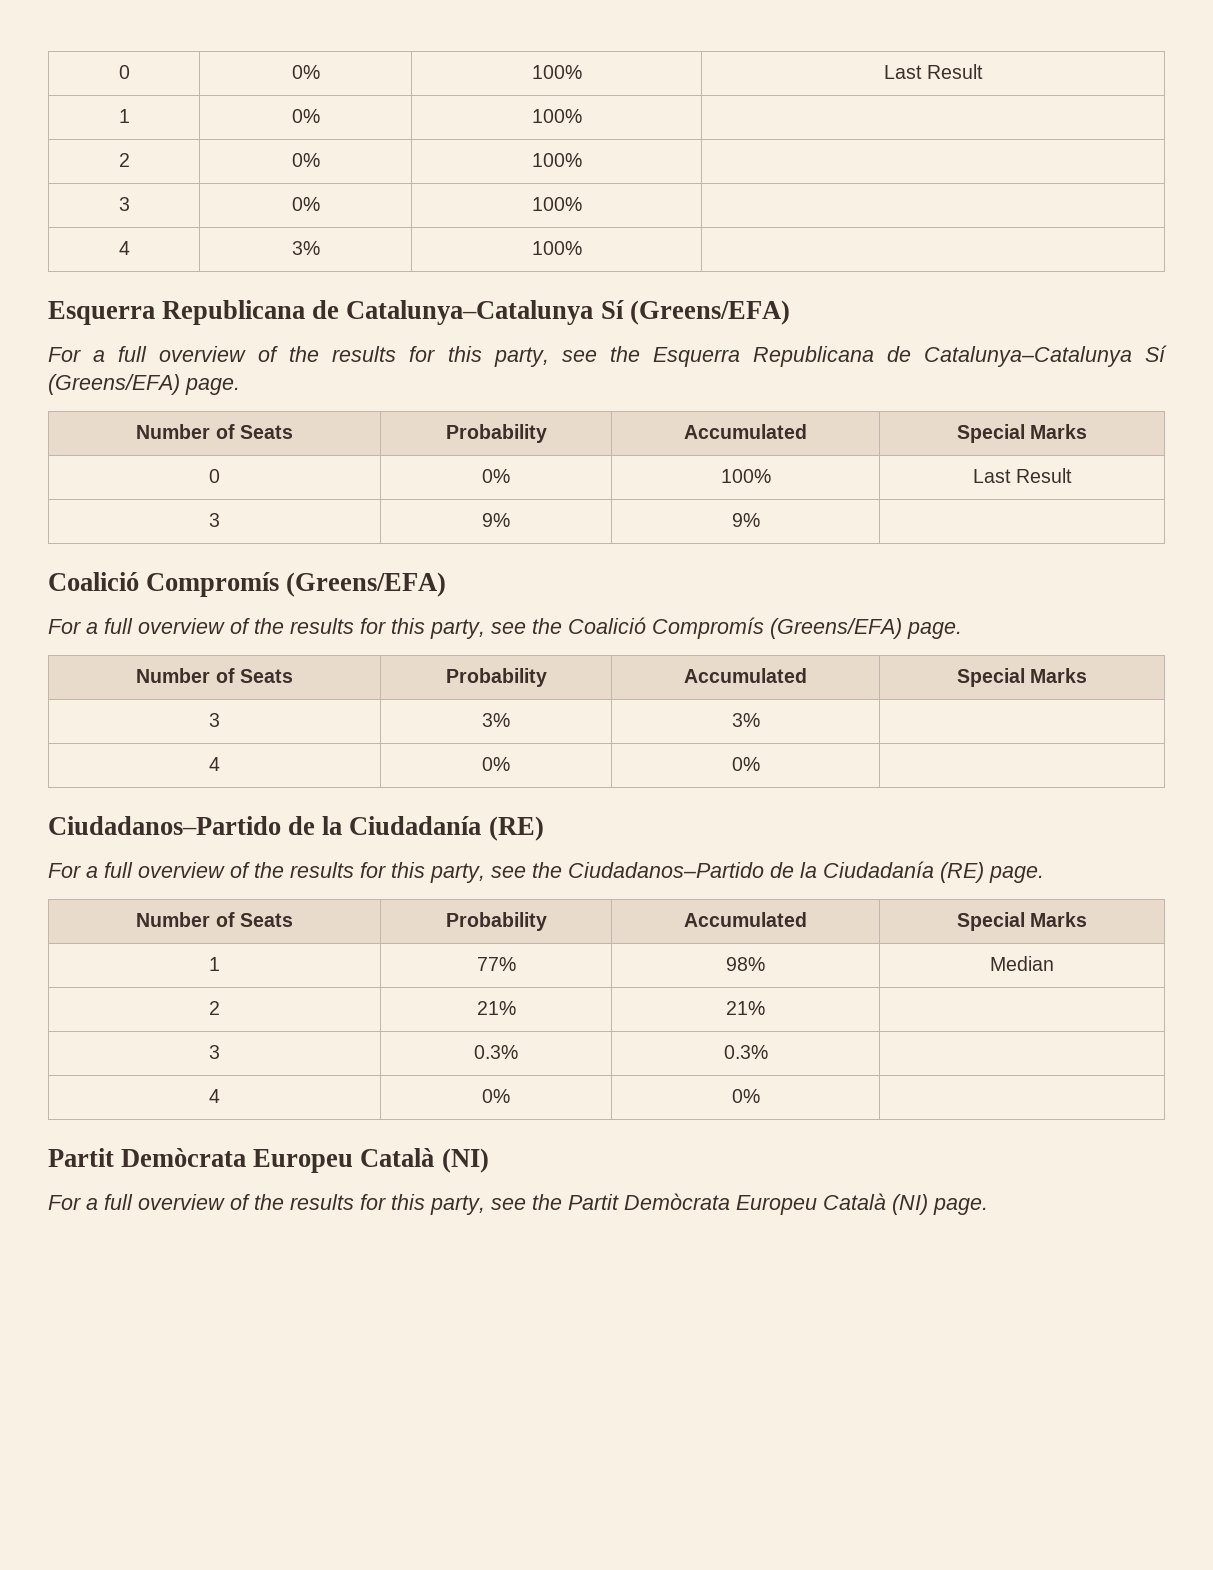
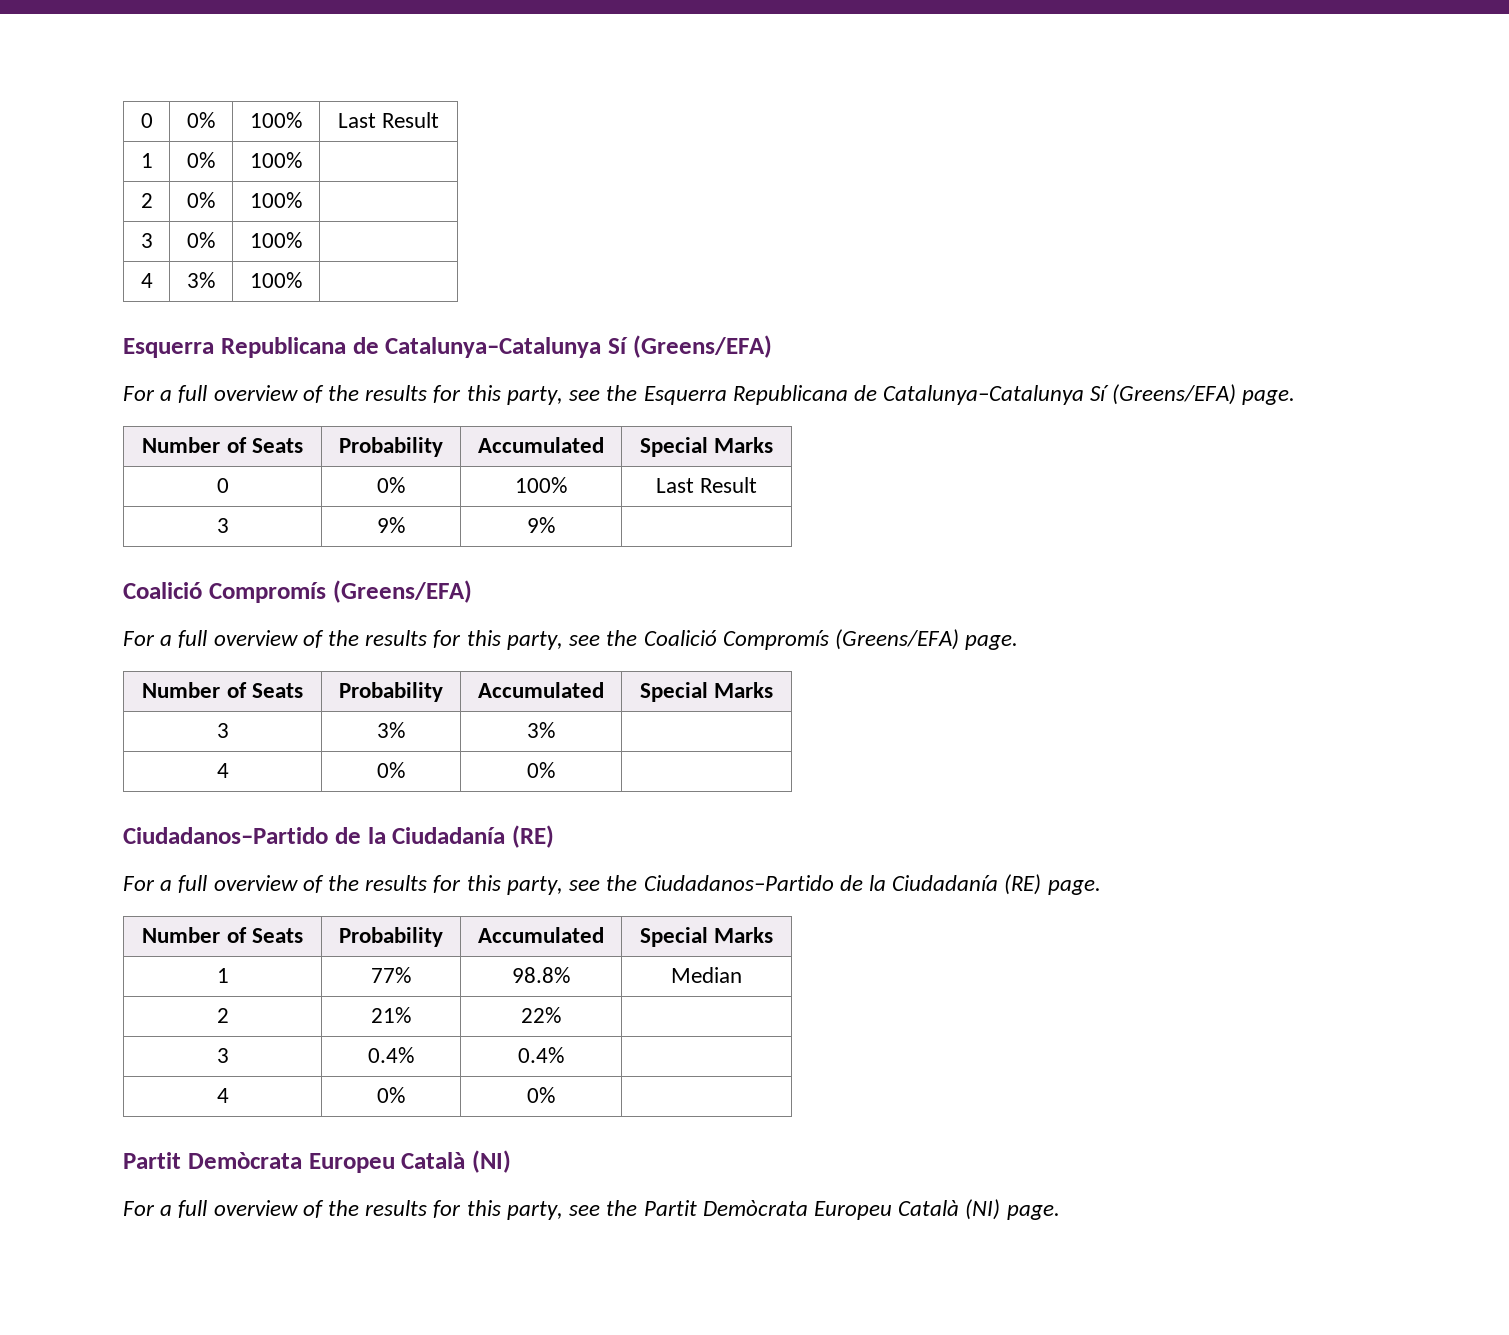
[726,957,765,971] 98% -> [512,967,570,983] 98.8%
[726,1001,765,1015] [209,1045,220,1059] [474,1045,518,1059] [723,1045,768,1059] 21% | // 3 | 0.3% | 0.3% -> [521,1007,561,1023] [216,1048,229,1063] [368,1047,414,1063] [518,1047,564,1063] 22% | // 3 | 0.4% | 0.4%

